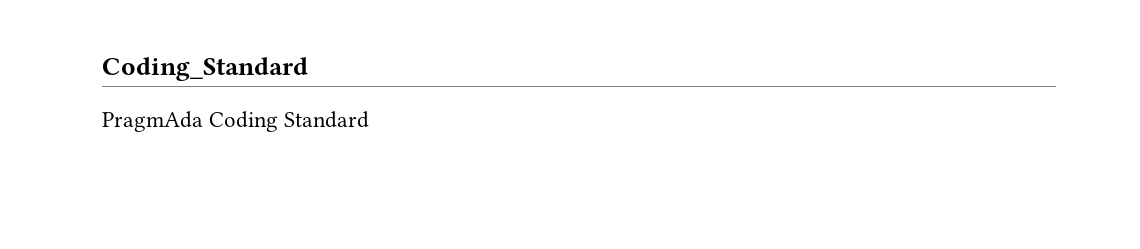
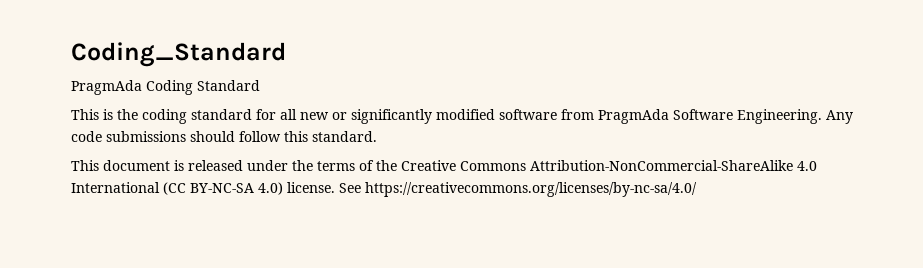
(370, 119) none -> [71,109,853,124] [71,131,377,142] [71,160,817,171] [71,182,697,197] // This is the coding standard for all new or significantly modified software from PragmAda Software Engineering. Any code submissions should follow this standard. // This document is released under the terms of the Creative Commons Attribution-NonCommercial-ShareAlike 4.0 International (CC BY-NC-SA 4.0) license. See https://creativecommons.org/licenses/by-nc-sa/4.0/

